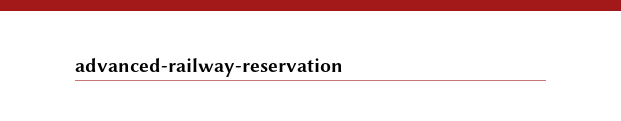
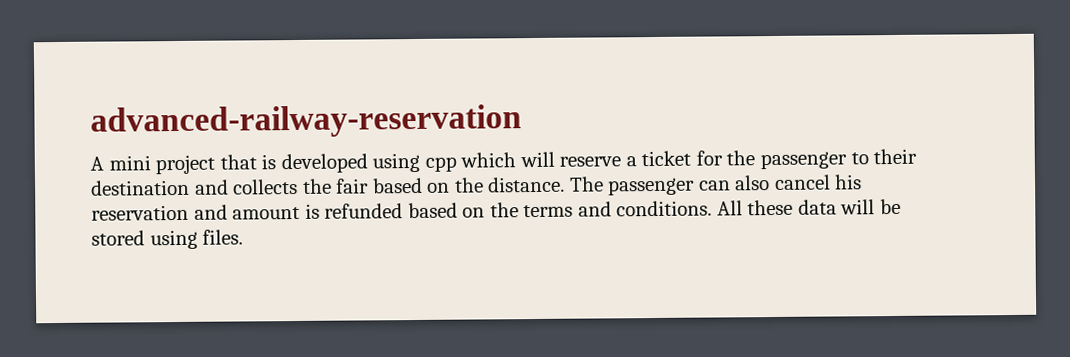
(343, 67) none -> [90,148,918,175] [91,174,863,196] [91,198,902,221] [91,229,244,250] // A mini project that is developed using cpp which will reserve a ticket for the passenger to their destination and collects the fair based on the distance. The passenger can also cancel his reservation and amount is refunded based on the terms and conditions. All these data will be stored using files.

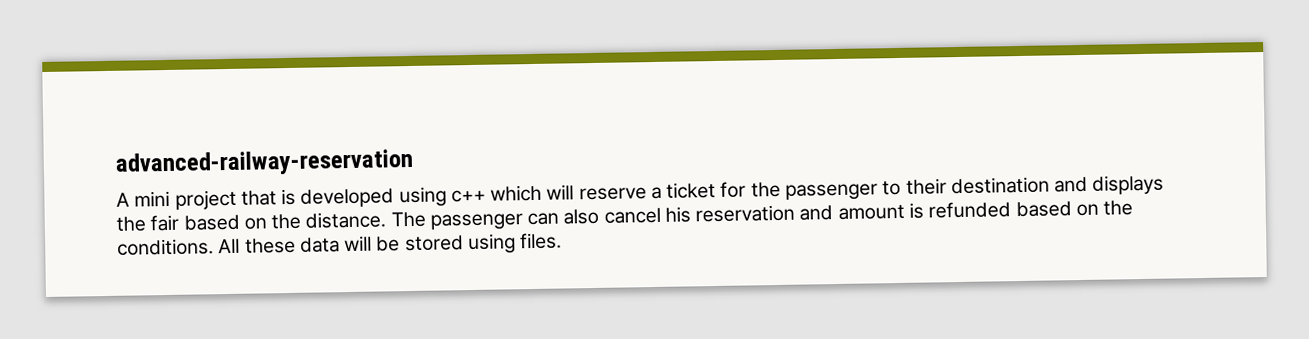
[424,156,457,172] cpp -> [450,189,486,203] c++
[232,178,299,195] collects -> [1092,174,1165,195] displays
[523,201,612,218] terms and -> (1134, 208) none

